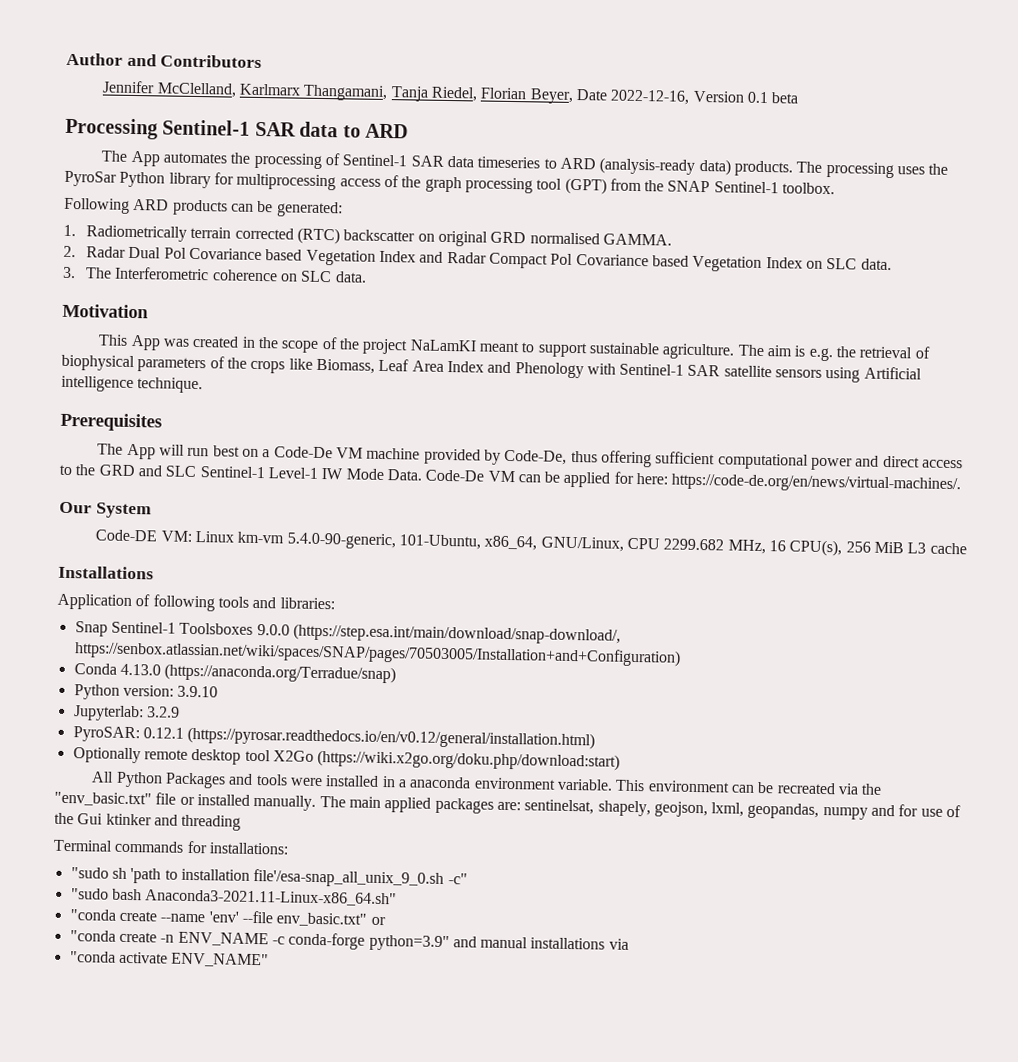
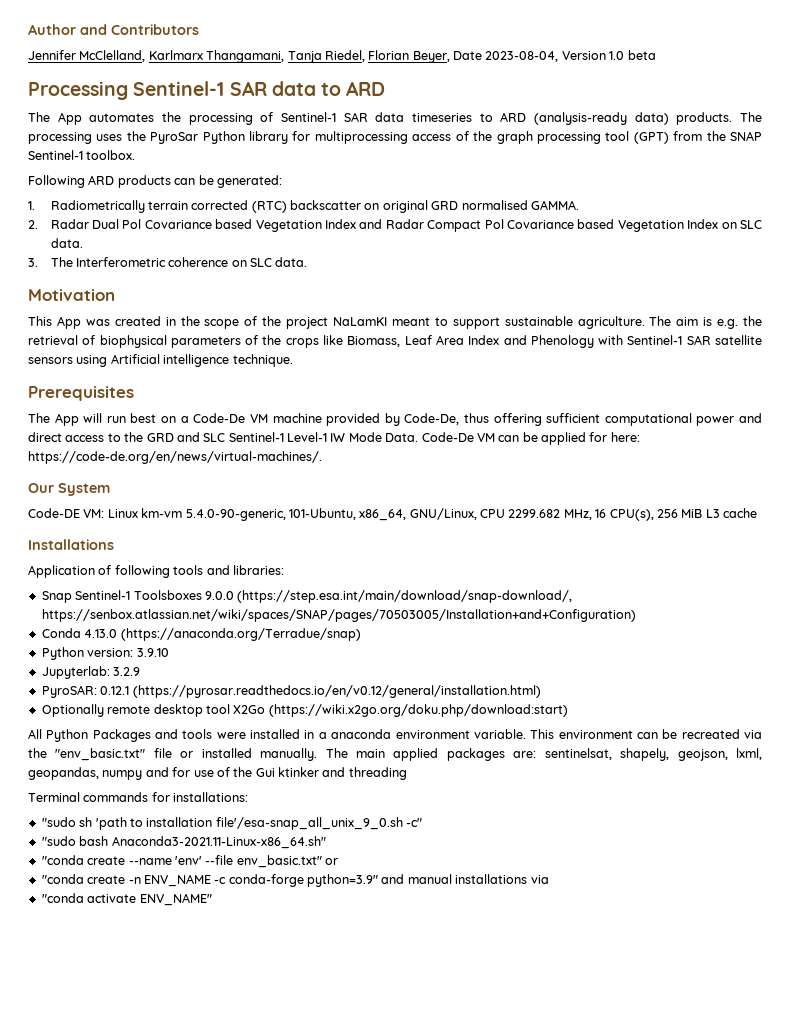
[610,89,770,105] 2022-12-16, Version 0.1 -> [485,51,625,62] 2023-08-04, Version 1.0

